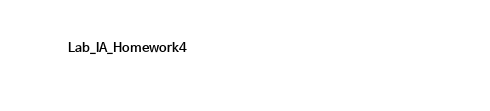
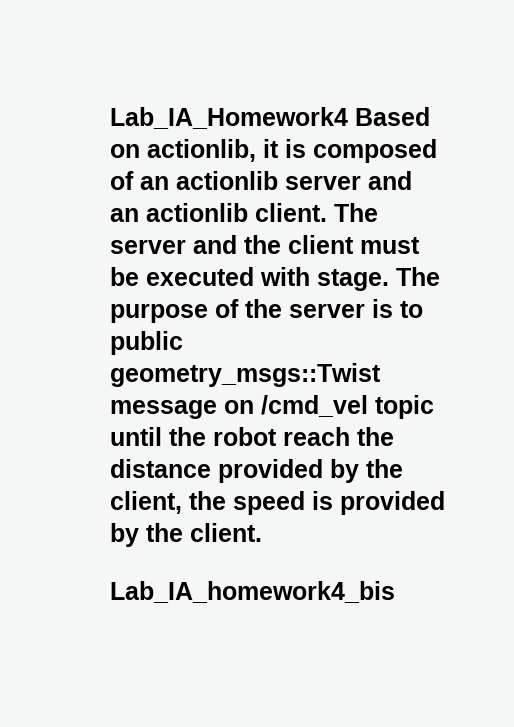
(187, 48) none -> [355,107,430,126] [110,139,437,163] [110,171,412,190] [110,203,378,222] [110,235,420,254] [110,267,440,291] [110,299,423,323] [110,331,183,355] [110,363,381,387] [110,395,434,419] [110,427,394,446] [110,459,403,483] [110,491,445,515] [110,523,262,547] [110,581,395,603] Based on actionlib, it is composed of an actionlib server and an actionlib client. The server and the client must be executed with stage. The purpose of the server is to public geometry_msgs::Twist message on /cmd_vel topic until the robot reach the distance provided by the client, the speed is provided by the client. // Lab_IA_homework4_bis

